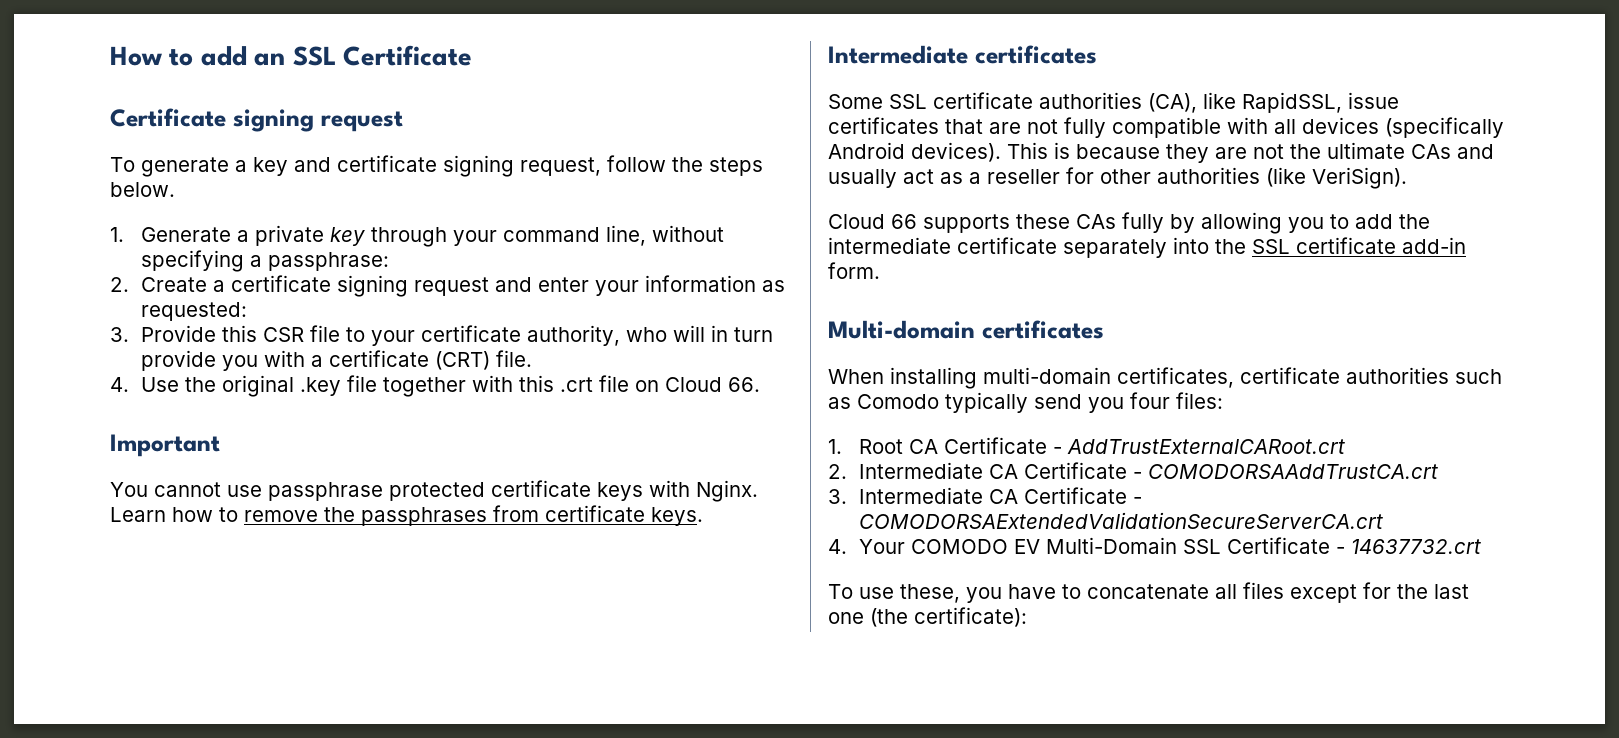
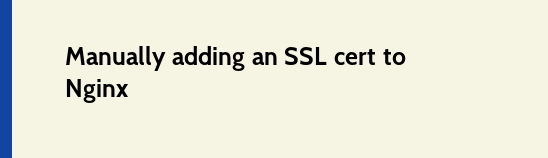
[110,45,473,66] [110,108,403,132] [110,155,763,177] [110,182,175,197] [110,225,725,247] [141,250,390,272] [110,275,786,297] [141,302,248,321] [110,325,774,346] [141,350,533,371] [110,375,761,397] [110,434,220,457] [110,480,758,502] [110,505,703,526] [828,45,1097,64] [828,92,1399,113] [828,117,1504,138] [828,142,1494,163] [828,167,1407,189] [828,212,1430,234] [828,237,1466,258] [828,262,880,279] [828,320,1104,339] [828,367,1502,389] [828,392,1223,413] [828,437,1346,454] [828,462,1439,479] [828,487,1143,504] [859,512,1384,529] [828,537,1482,554] [828,582,1469,603] [828,607,1027,627] How to add an SSL Certificate // Certificate signing request // To generate a key and certificate signing request, follow the steps below. // 1. Generate a private key through your command line, without specifying a passphrase: // 2. Create a certificate signing request and enter your information as requested: // 3. Provide this CSR file to your certificate authority, who will in turn provide you with a certificate (CRT) file. // 4. Use the original .key file together with this .crt file on Cloud 66. // Important // You cannot use passphrase protected certificate keys with Nginx. Learn how to remove the passphrases from certificate keys. // Intermediate certificates // Some SSL certificate authorities (CA), like RapidSSL, issue certificates that are not fully compatible with all devices (specifically Android devices). This is because they are not the ultimate CAs and usually act as a reseller for other authorities (like VeriSign). // Cloud 66 supports these CAs fully by allowing you to add the intermediate certificate separately into the SSL certificate add-in form. // Multi-domain certificates // When installing multi-domain certificates, certificate authorities such as Comodo typically send you four files: // 1. Root CA Certificate - AddTrustExternalCARoot.crt // 2. Intermediate CA Certificate - COMODORSAAddTrustCA.crt // 3. Intermediate CA Certificate - COMODORSAExtendedValidationSecureServerCA.crt // 4. Your COMODO EV Multi-Domain SSL Certificate - 14637732.crt // To use these, you have to concatenate all files except for the last one (the certificate): -> [65,46,406,71] [65,79,129,103] Manually adding an SSL cert to Nginx

